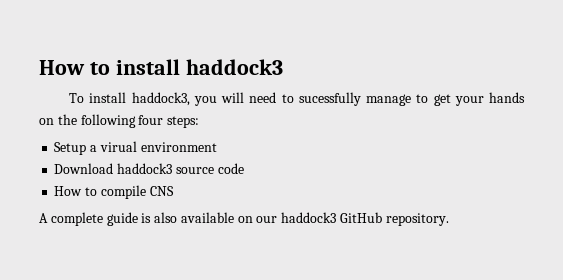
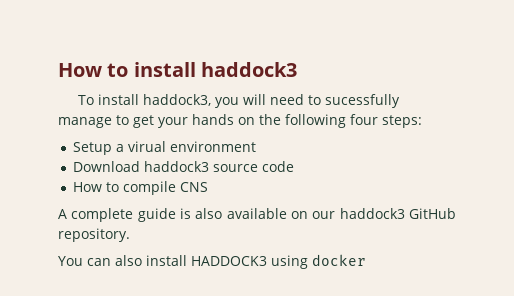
(449, 219) none -> [58,254,366,269] // You can also install HADDOCK3 using docker

